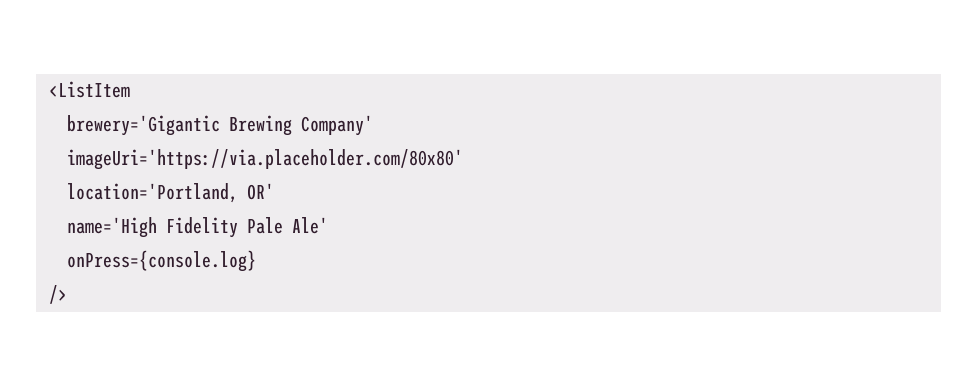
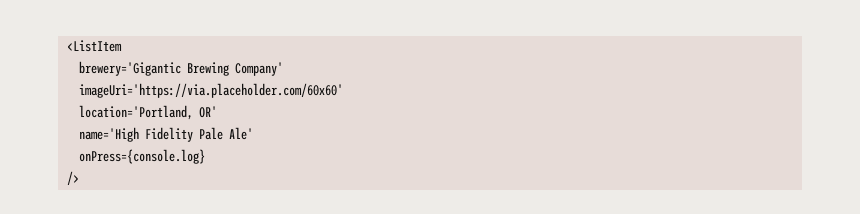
[66,149,463,170] imageUri='https://via.placeholder.com/80x80' -> [78,83,343,98] imageUri='https://via.placeholder.com/60x60'

